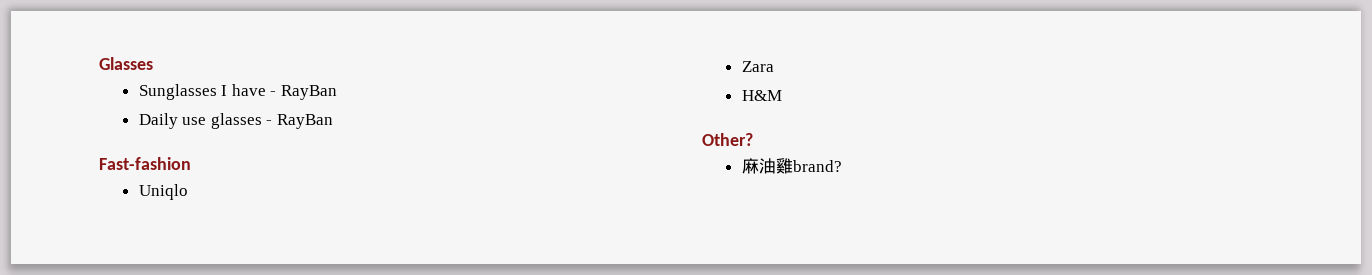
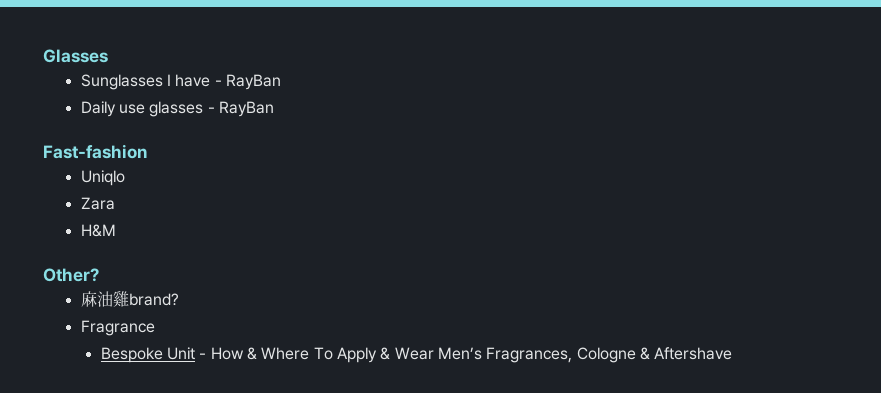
(842, 166) none -> [80,320,155,336] [100,347,733,363] // Fragrance // Bespoke Unit - How & Where To Apply & Wear Men’s Fragrances, Cologne & Aftershave

